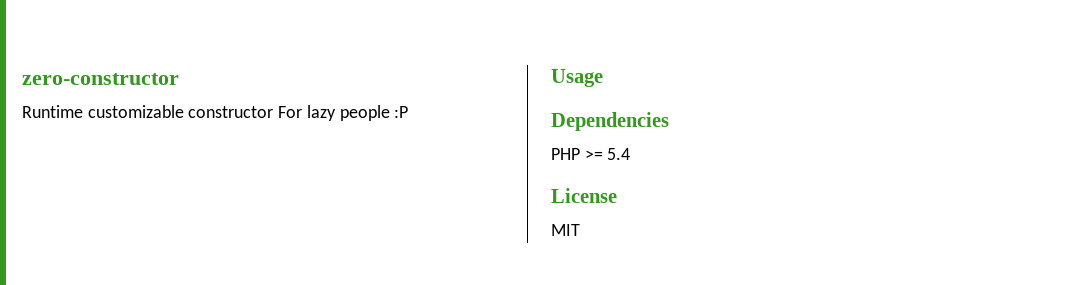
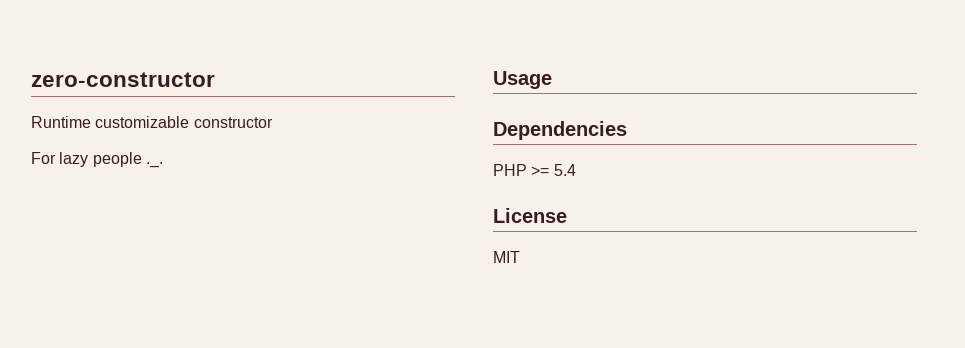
(274, 112) none -> (273, 122) //
[394,106,409,118] :P -> [145,162,163,168] ._.

